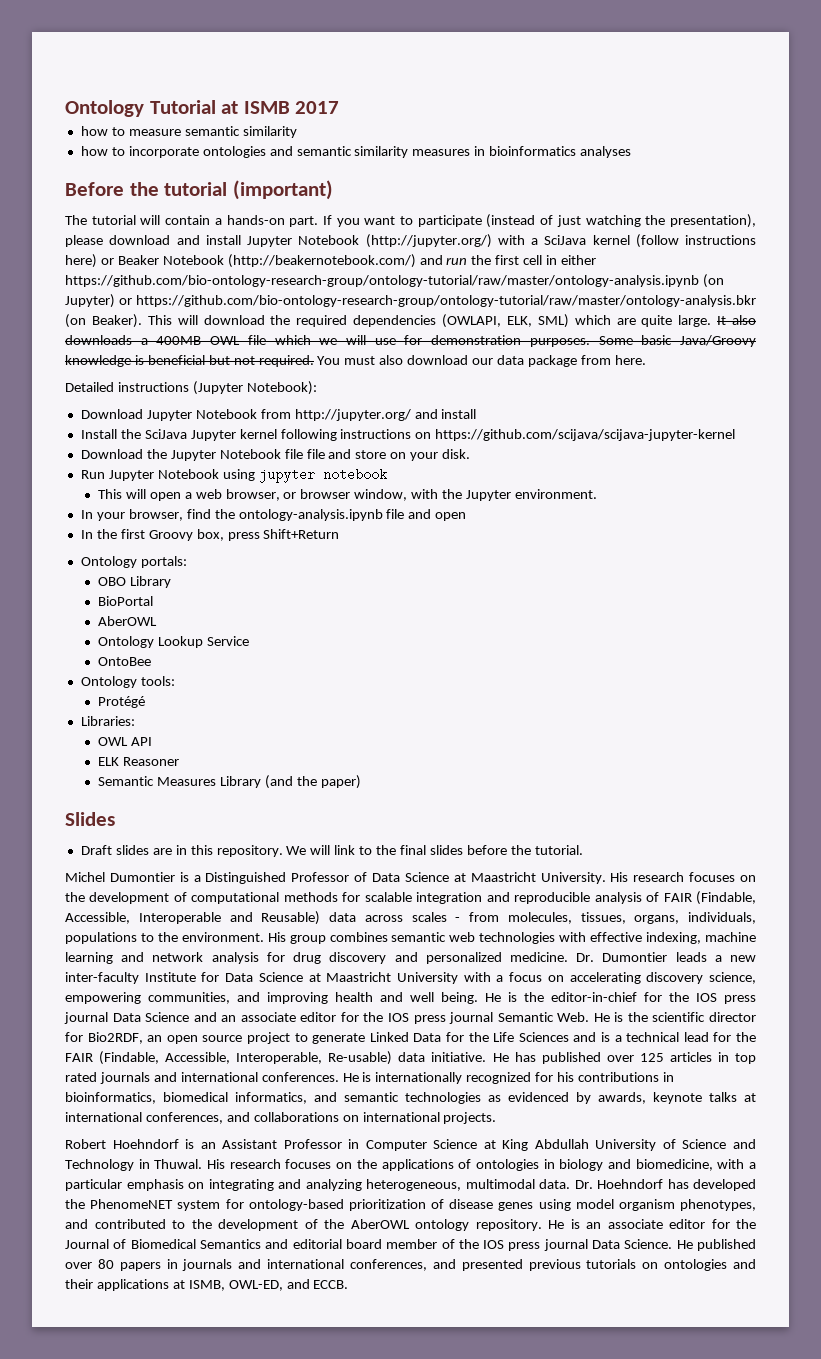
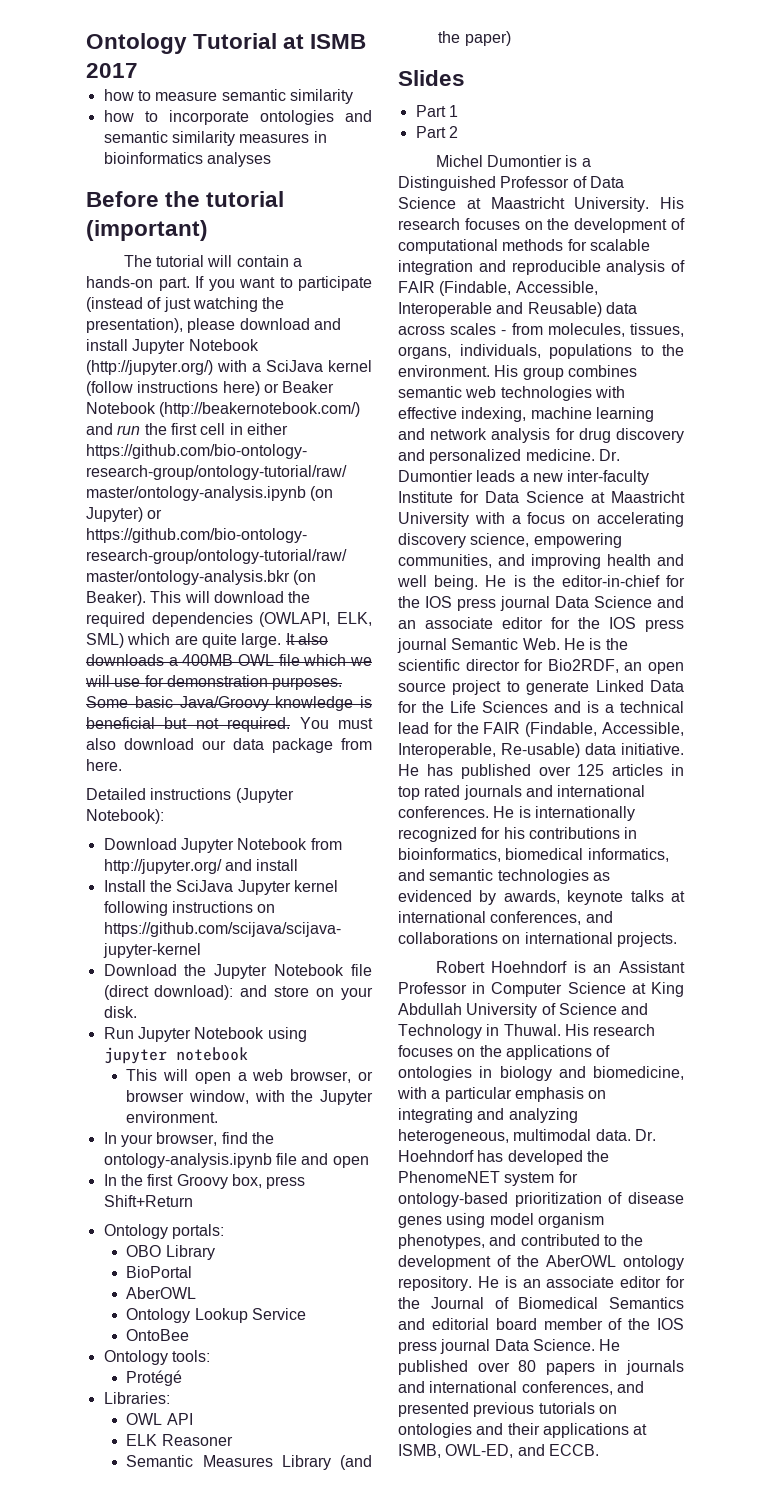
[306,449,325,459] file -> [103,985,234,1000] (direct download):
[80,845,583,857] Draft slides are in this repository. We will link to the final slides before the tutorial. -> [415,105,458,117] [415,126,458,138] Part 1 // Part 2

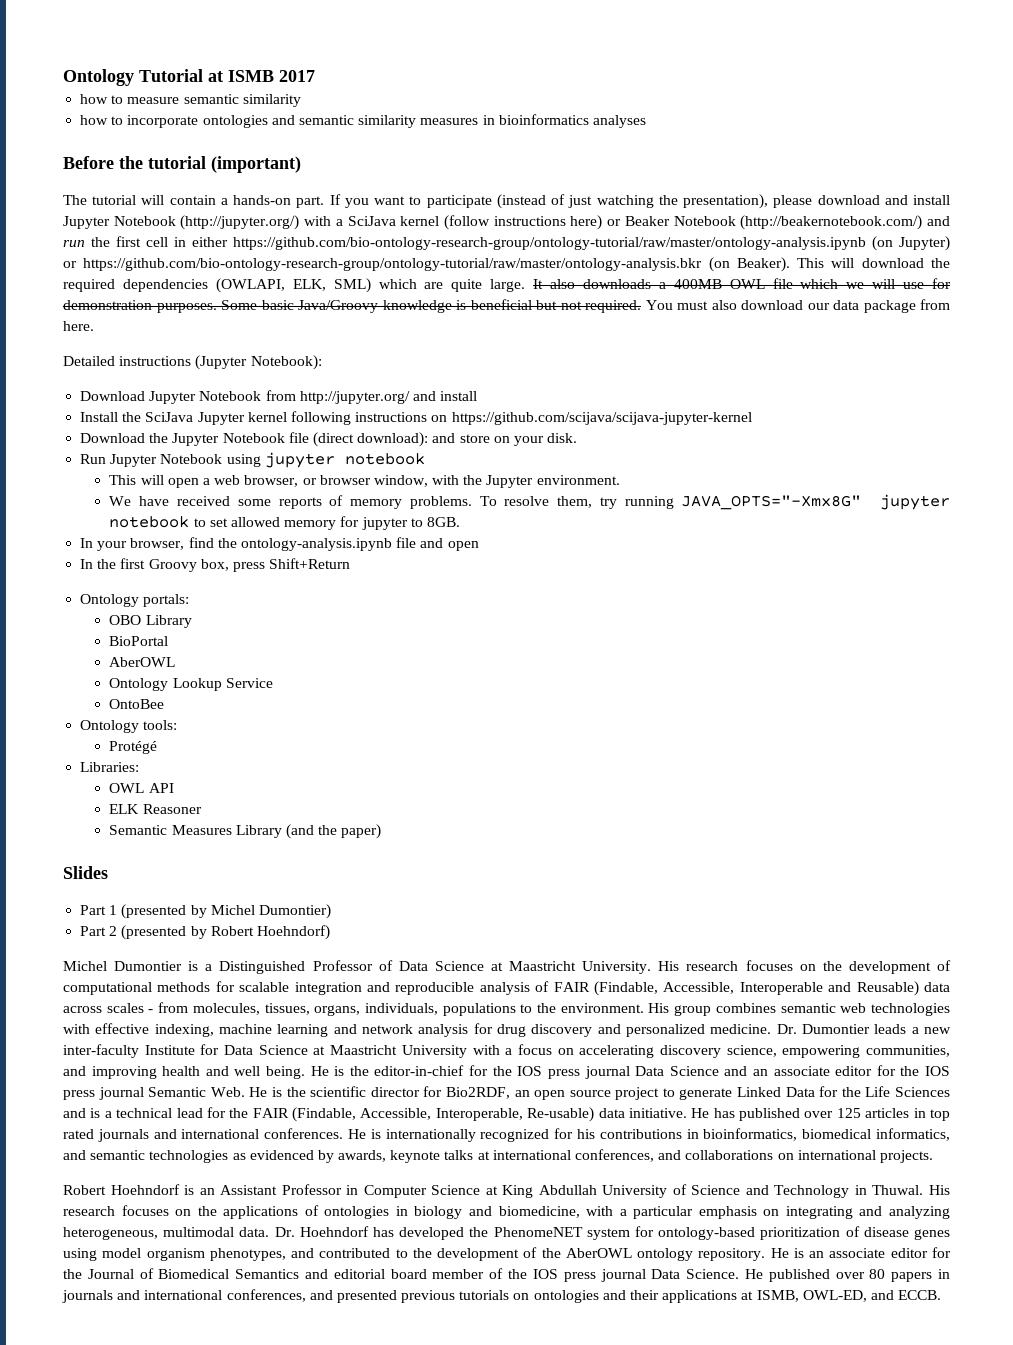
(219, 1117) none -> [109,494,951,510] [109,516,460,530] // We have received some reports of memory problems. To resolve them, try running JAVA_OPTS="-Xmx8G" jupyter notebook to set allowed memory for jupyter to 8GB.
[415,126,458,138] // Part 2 -> [121,904,331,919] [80,925,330,940] (presented by Michel Dumontier) // Part 2 (presented by Robert Hoehndorf)

